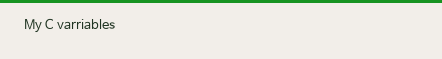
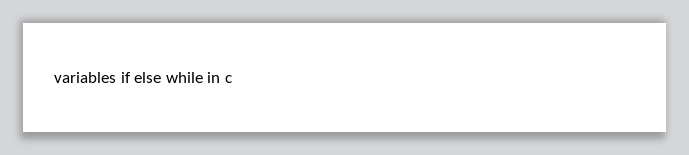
[24,18,115,33] My C varriables -> [54,72,232,83] variables if else while in c

